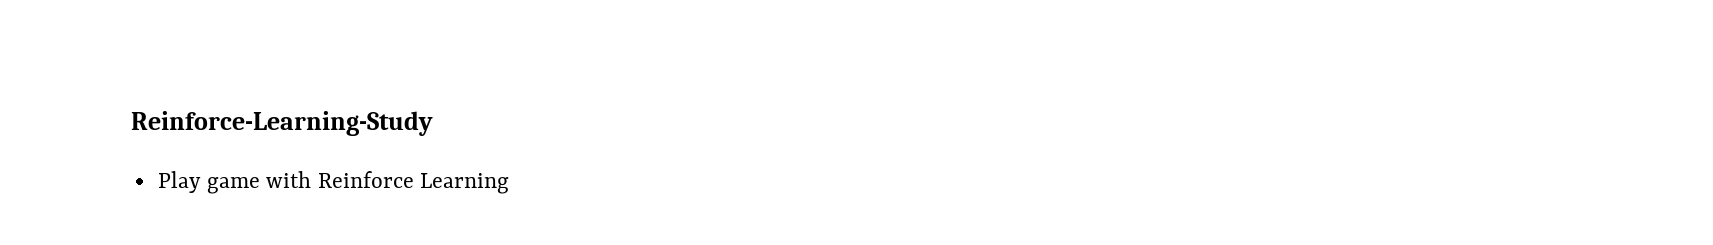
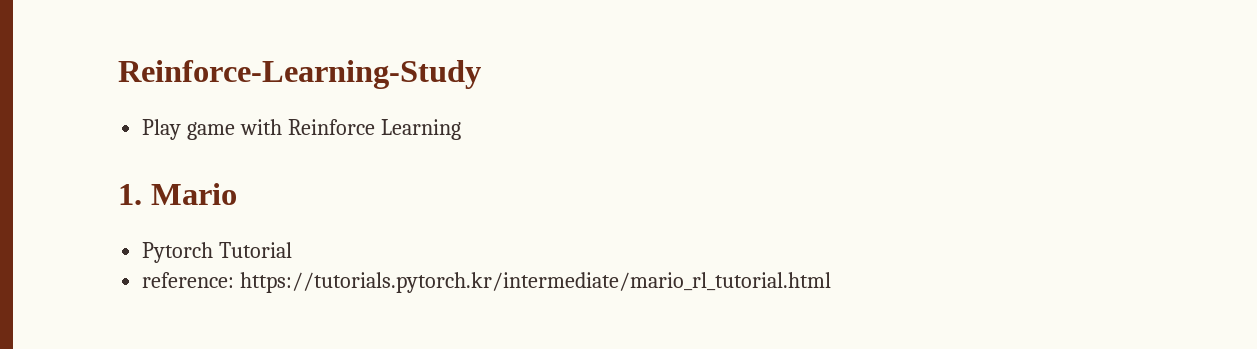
(510, 183) none -> [118,183,237,205] [142,242,293,263] [142,272,832,293] // 1. Mario // Pytorch Tutorial // reference: https://tutorials.pytorch.kr/intermediate/mario_rl_tutorial.html

